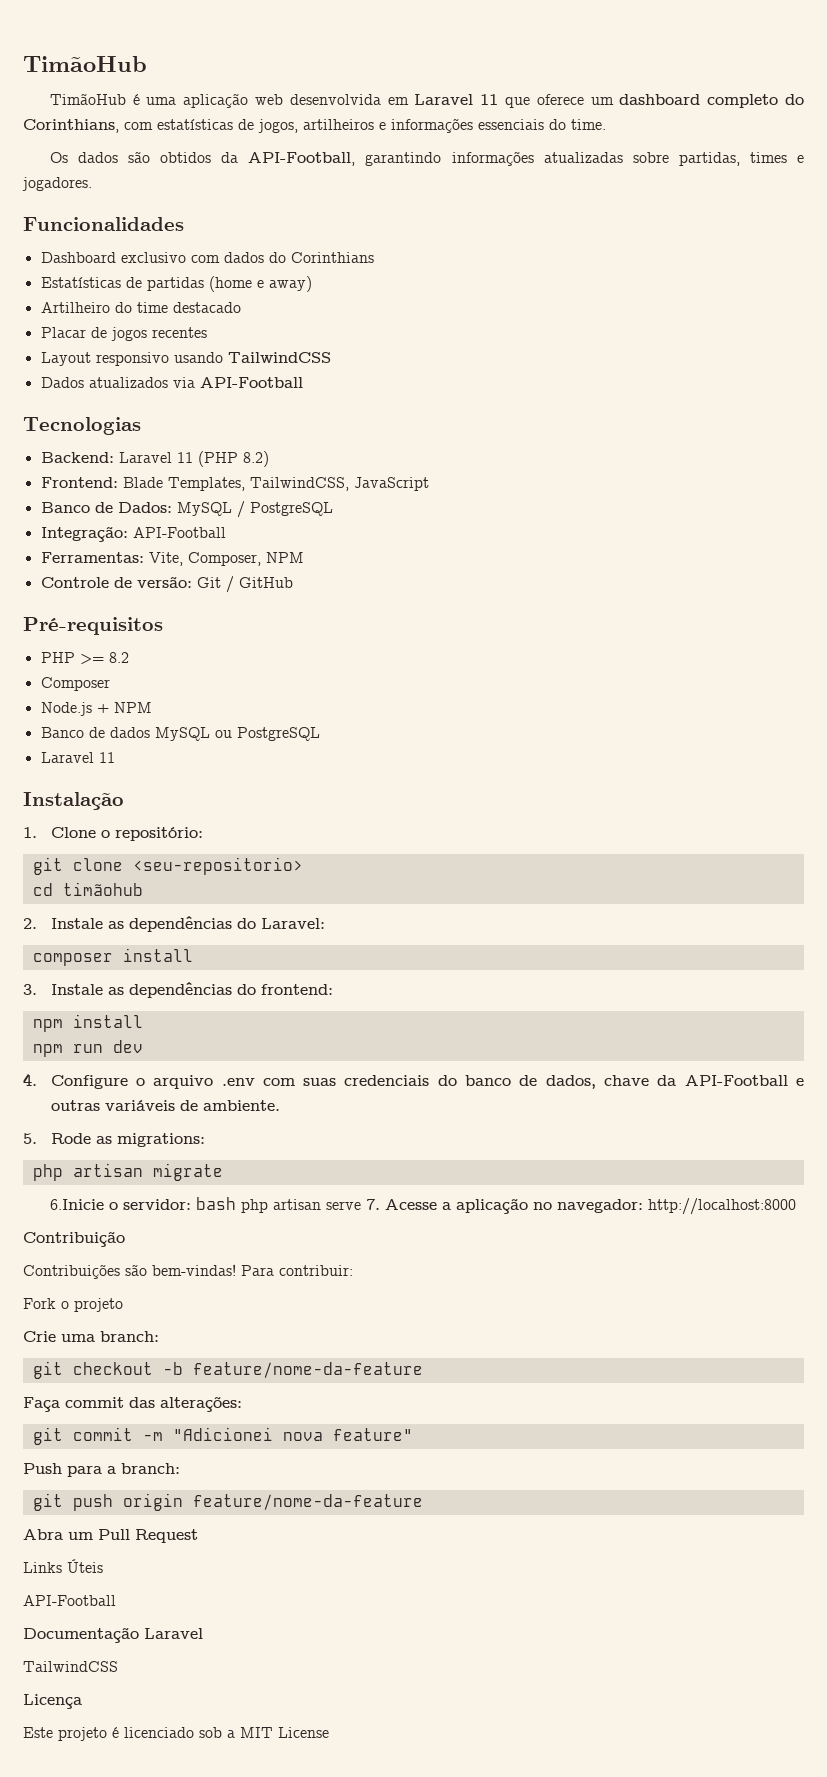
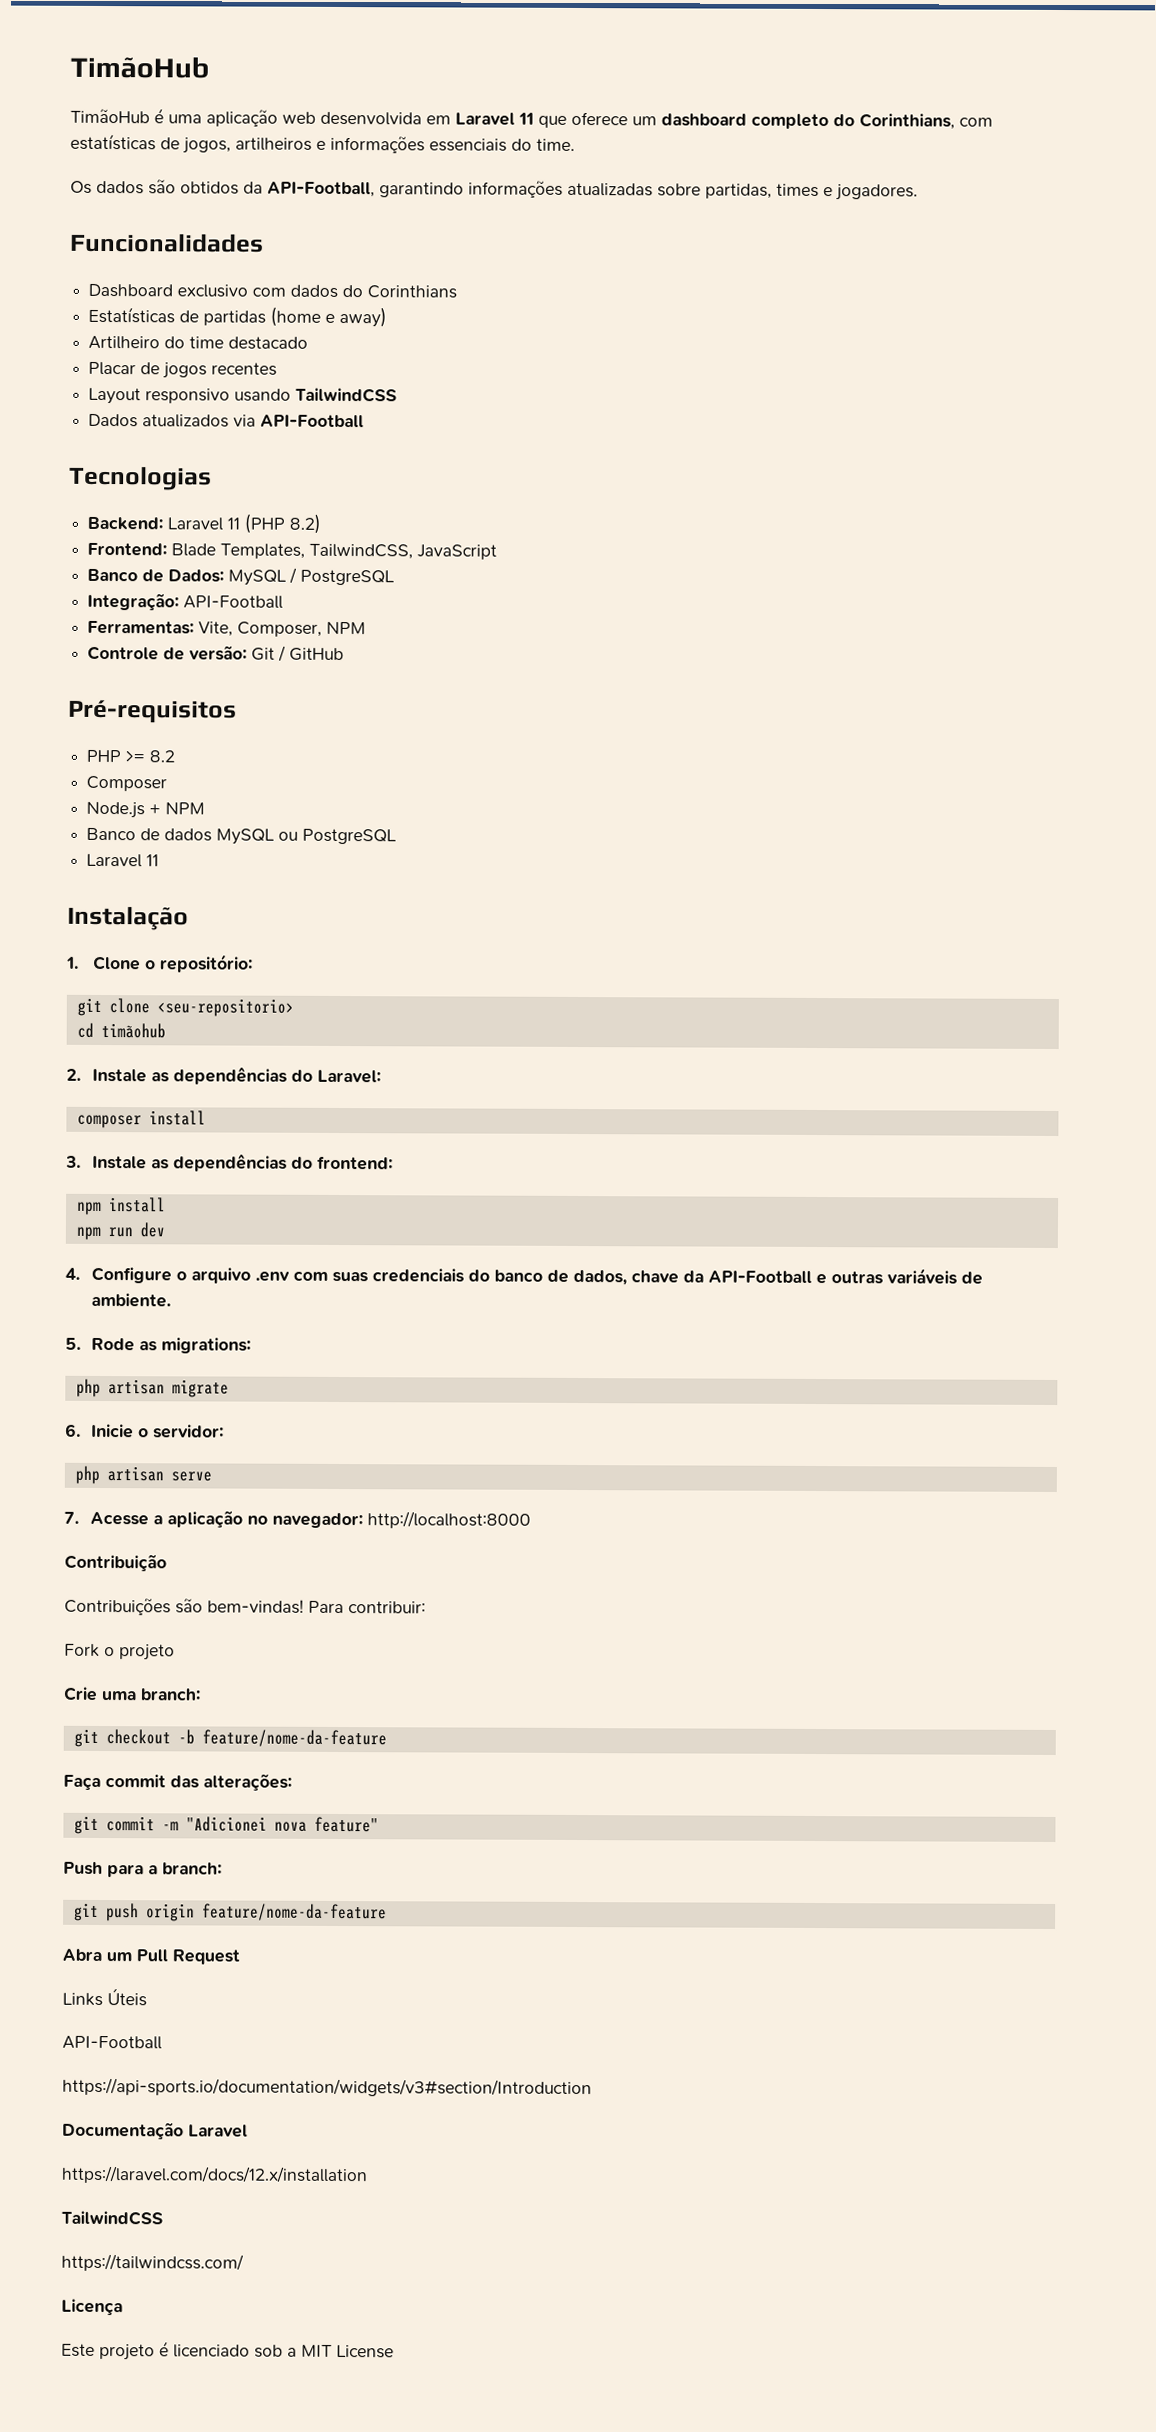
[49,1199,104,1210] 6.Inicie -> [65,1423,134,1439] 6. Inicie
[195,1197,236,1210] bash -> (224, 1431) //
(361, 1205) none -> (212, 1476) //
(116, 1600) none -> [62,2077,592,2098] // https://api-sports.io/documentation/widgets/v3#section/Introduction
[23,1661,118,1672] // TailwindCSS -> [61,2165,368,2185] [61,2210,163,2226] [61,2253,244,2272] // https://laravel.com/docs/12.x/installation // TailwindCSS // https://tailwindcss.com/

